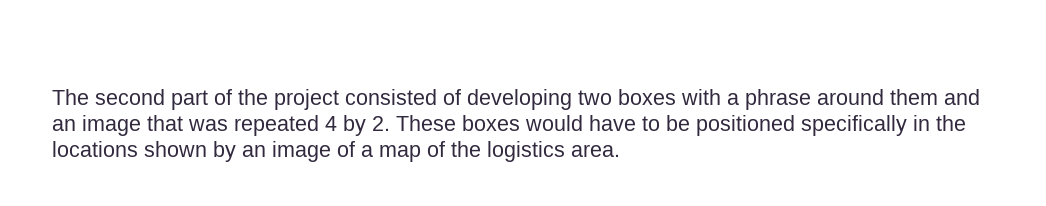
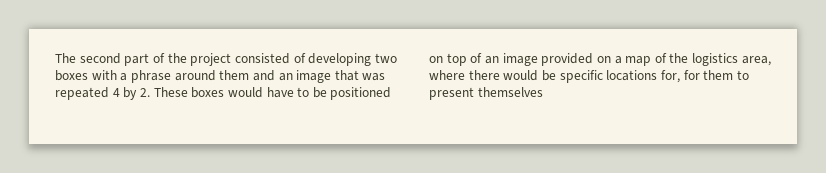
[801,115,966,136] [52,141,355,162] specifically in the locations shown by an image of -> [429,53,611,66] on top of an image provided on
[571,144,620,157] area. -> [741,56,771,66] [429,70,749,83] [429,87,543,100] area, where there would be specific locations for, for them to present themselves

